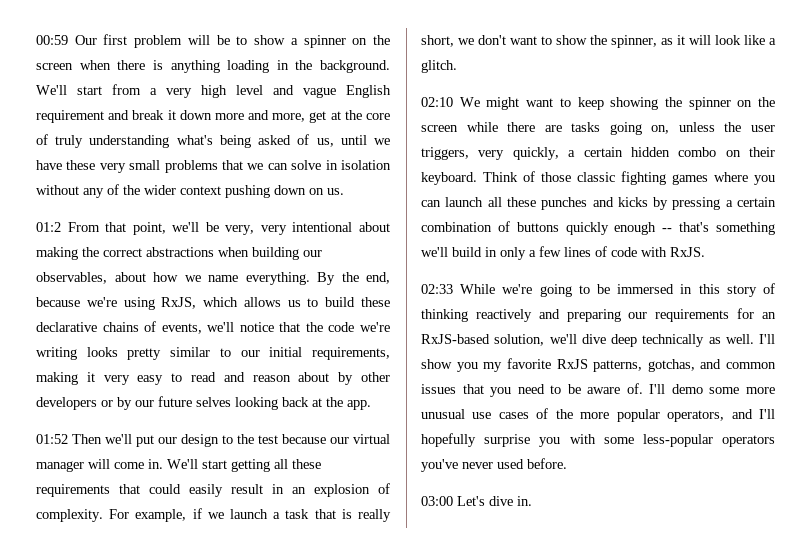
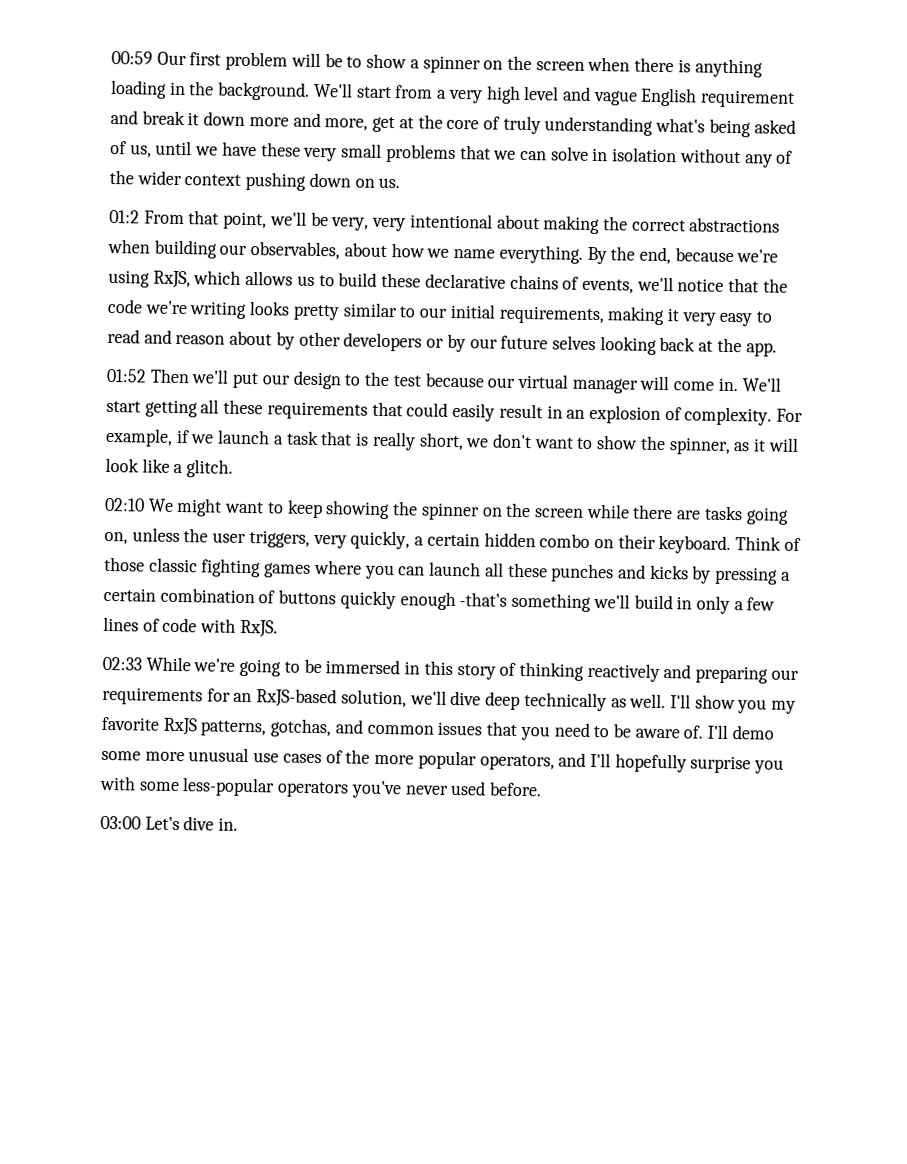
[662,222,710,232] -- that's -> [459,592,508,607] -that's

